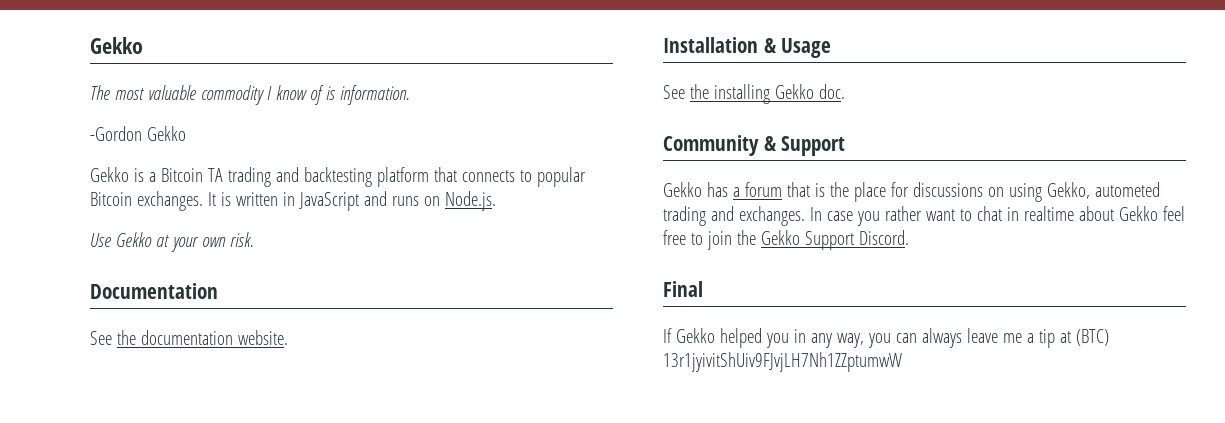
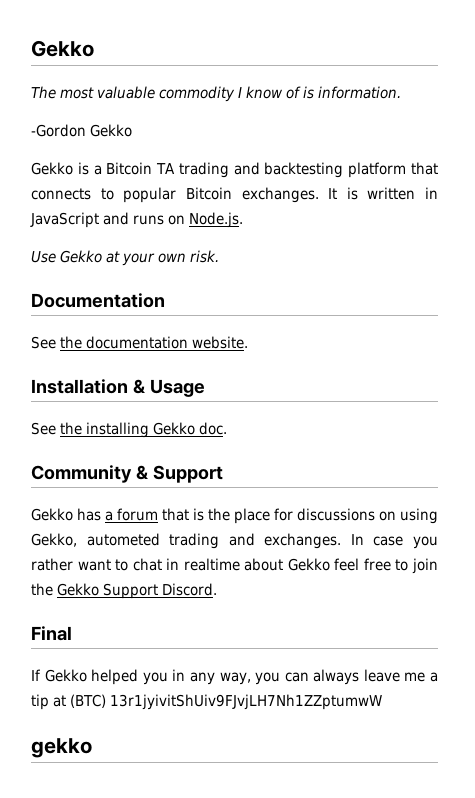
(902, 362) none -> [31,738,92,758] // gekko

